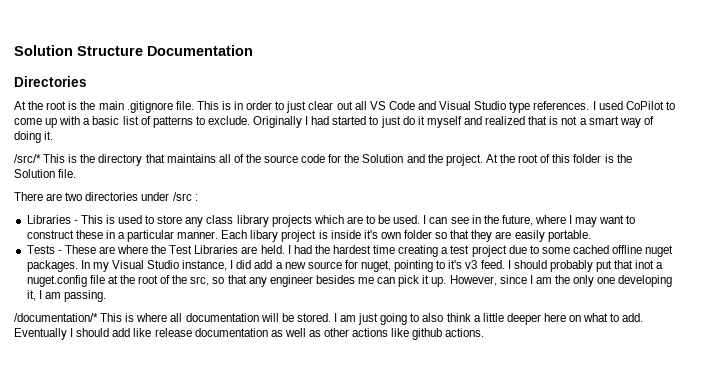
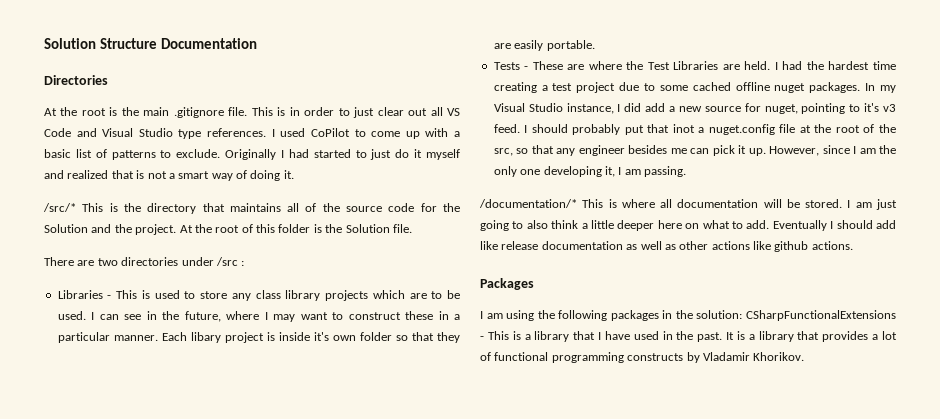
(485, 332) none -> [480,278,534,290] [480,310,896,321] [480,331,898,342] [480,352,805,363] // Packages // I am using the following packages in the solution: CSharpFunctionalExtensions - This is a library that I have used in the past. It is a library that provides a lot of functional programming constructs by Vladamir Khorikov.

